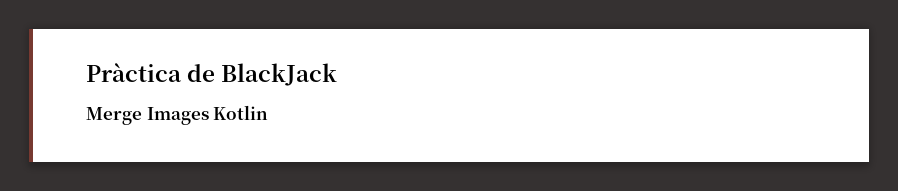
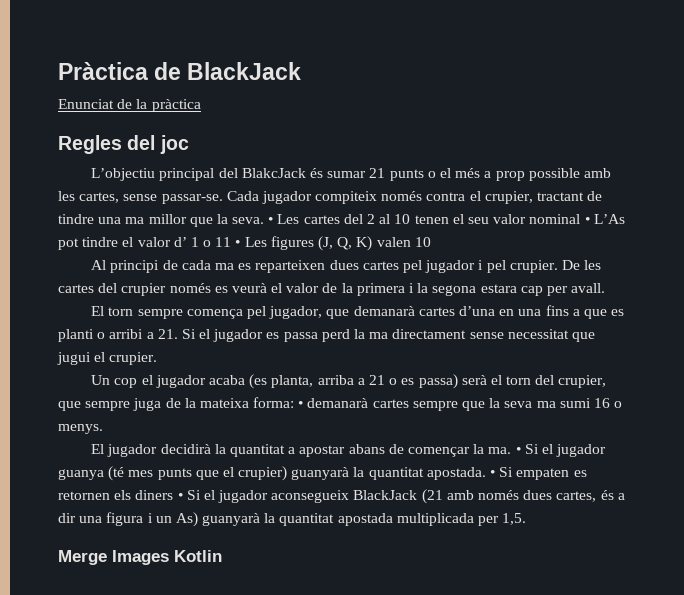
(338, 74) none -> [58,99,201,112] [58,135,189,154] [91,168,611,181] [58,191,603,204] [58,214,625,227] [58,236,431,251] [91,260,602,273] [58,283,606,296] [91,305,625,319] [58,329,595,342] [57,352,158,365] [91,374,607,389] [58,397,623,411] [58,424,103,434] [91,444,607,457] [58,466,587,481] [58,489,625,504] [58,512,527,527] // Enunciat de la pràctica // Regles del joc // L’objectiu principal del BlakcJack és sumar 21 punts o el més a prop possible amb les cartes, sense passar-se. Cada jugador compiteix només contra el crupier, tractant de tindre una ma millor que la seva. • Les cartes del 2 al 10 tenen el seu valor nominal • L’As pot tindre el valor d’ 1 o 11 • Les figures (J, Q, K) valen 10 // Al principi de cada ma es reparteixen dues cartes pel jugador i pel crupier. De les cartes del crupier només es veurà el valor de la primera i la segona estara cap per avall. // El torn sempre comença pel jugador, que demanarà cartes d’una en una fins a que es planti o arribi a 21. Si el jugador es passa perd la ma directament sense necessitat que jugui el crupier. // Un cop el jugador acaba (es planta, arriba a 21 o es passa) serà el torn del crupier, que sempre juga de la mateixa forma: • demanarà cartes sempre que la seva ma sumi 16 o menys. // El jugador decidirà la quantitat a apostar abans de començar la ma. • Si el jugador guanya (té mes punts que el crupier) guanyarà la quantitat apostada. • Si empaten es retornen els diners • Si el jugador aconsegueix BlackJack (21 amb només dues cartes, és a dir una figura i un As) guanyarà la quantitat apostada multiplicada per 1,5.

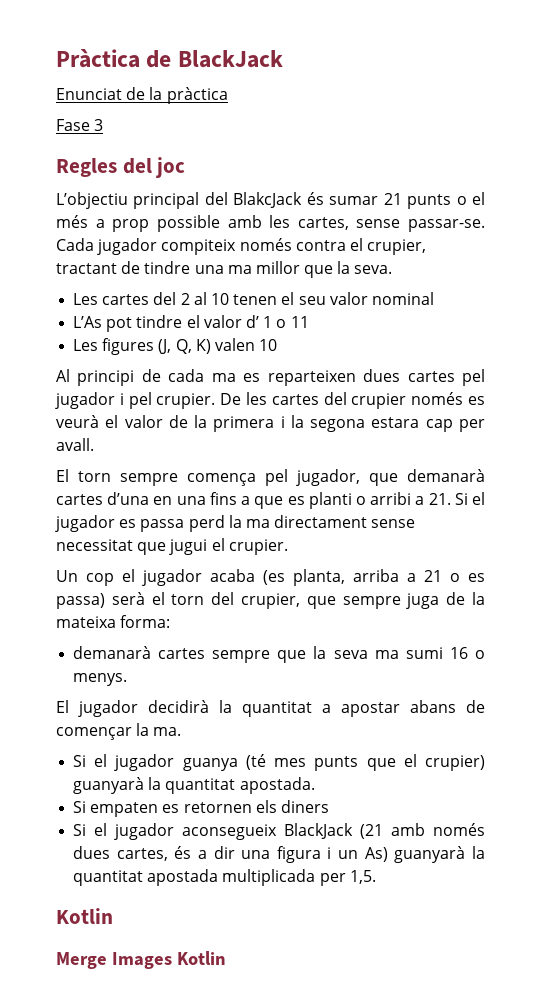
(201, 105) none -> [56,119,104,131] // Fase 3
[268,217,274,224] • -> (393, 269) //
[584,217,590,224] • -> (434, 298) //
[235,240,241,247] • -> (309, 322) //
[298,401,304,408] • -> (171, 621) //
[515,447,521,454] • -> (182, 731) //
[490,470,496,477] • -> (315, 785) //
[177,493,183,500] • -> (329, 806) //
(527, 519) none -> [56,908,113,924] // Kotlin

